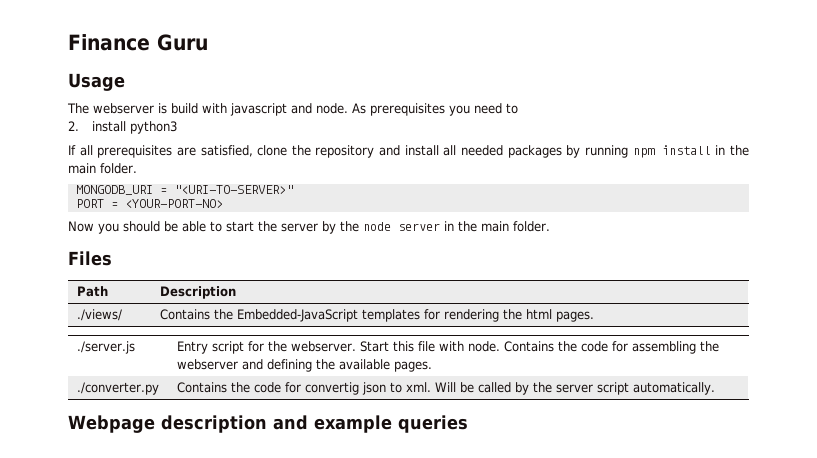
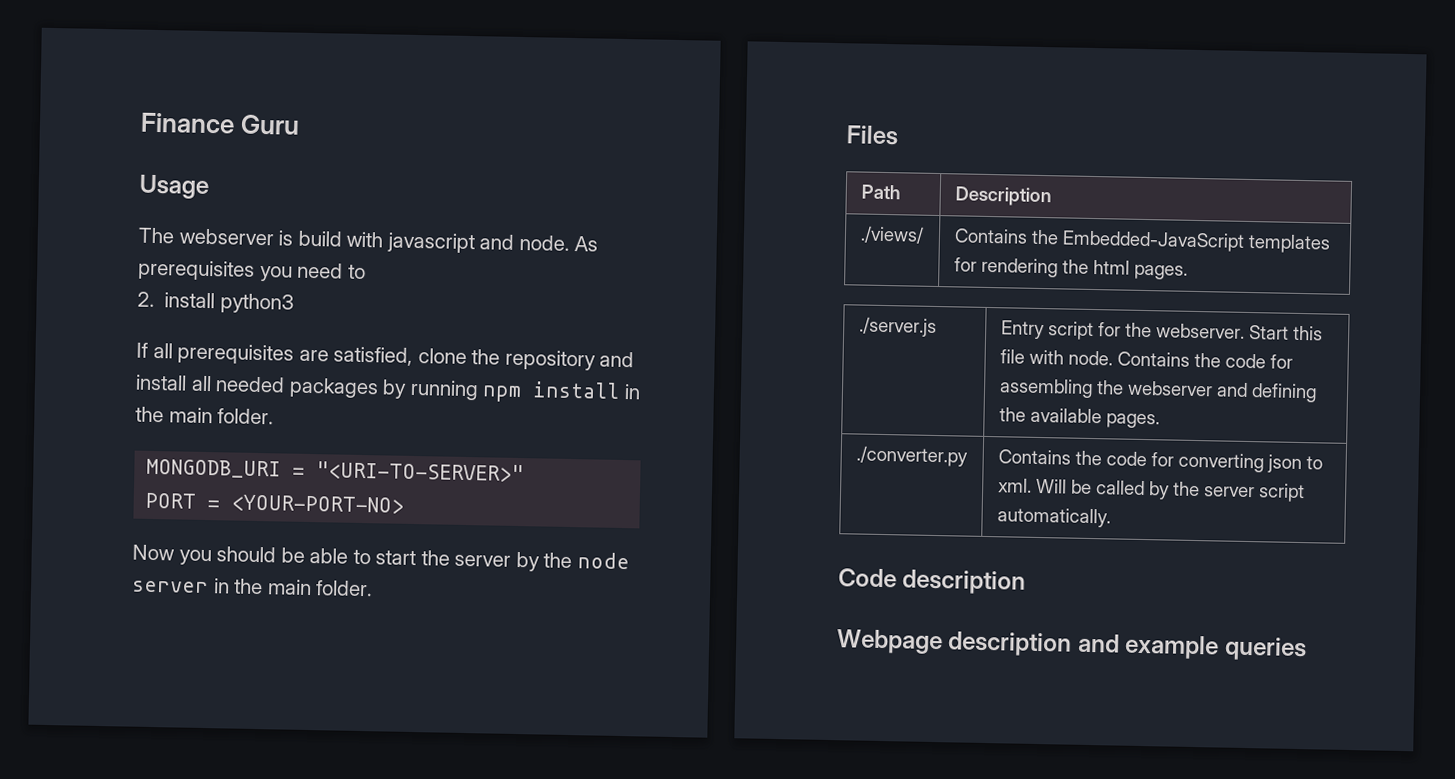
[304,382,359,395] convertig -> [1177,452,1264,473] converting
(715, 388) none -> [838,568,1027,595] // Code description

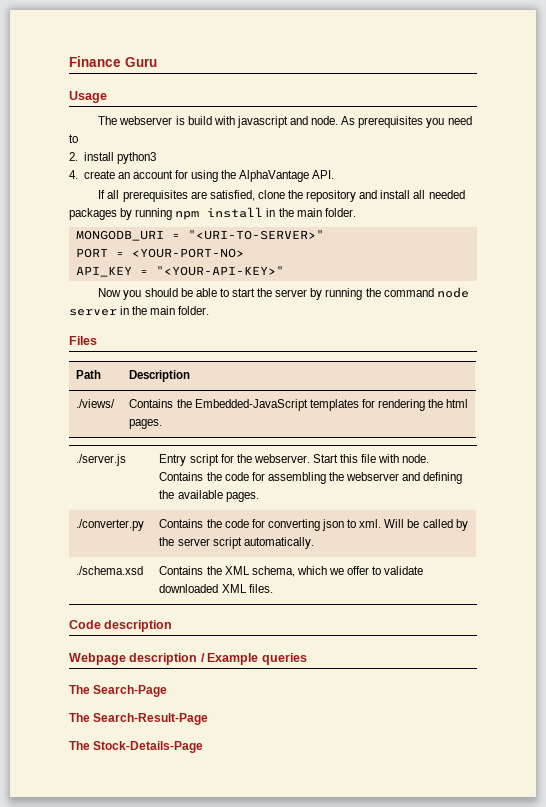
(294, 303) none -> [69,170,335,182] // 4. create an account for using the AlphaVantage API.
(405, 504) none -> [75,266,284,277] // API_KEY = "<YOUR-API-KEY>"
[543,552,573,569] the -> [325,288,434,300] running the command
(1111, 517) none -> [76,566,144,575] [159,566,424,577] [159,584,273,593] // ./schema.xsd | Contains the XML schema, which we offer to validate downloaded XML files.
[1077,633,1220,660] and example -> [200,653,259,665] / Example
(1307, 649) none -> [69,685,168,697] [69,713,209,725] [69,741,204,753] // The Search-Page // The Search-Result-Page // The Stock-Details-Page

